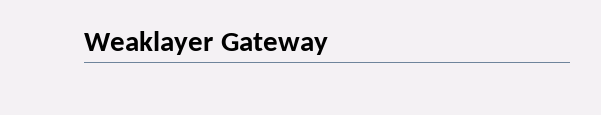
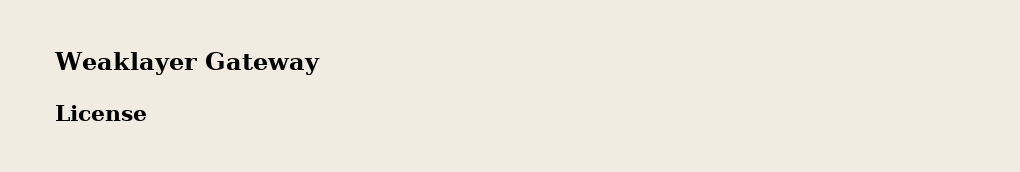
(328, 44) none -> [55,105,147,121] // License

